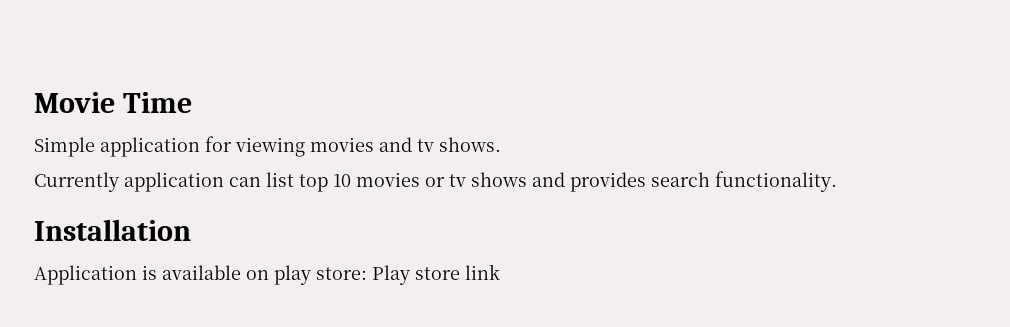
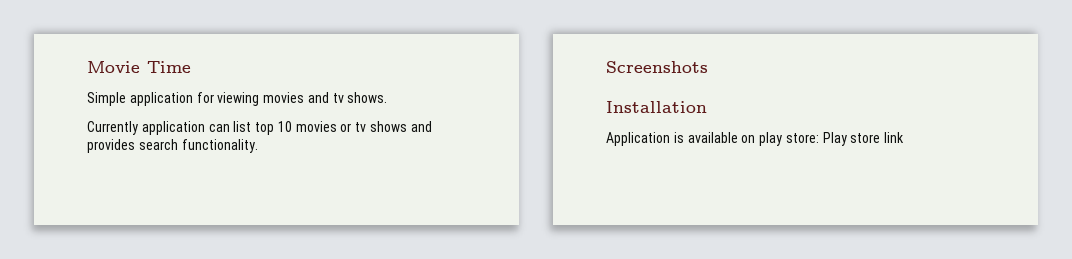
(837, 181) none -> [606,61,708,73] // Screenshots

